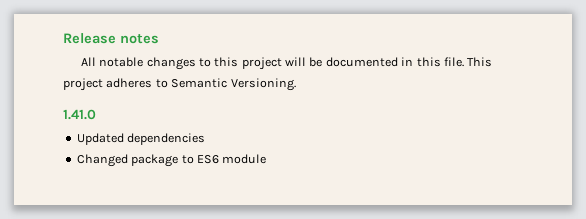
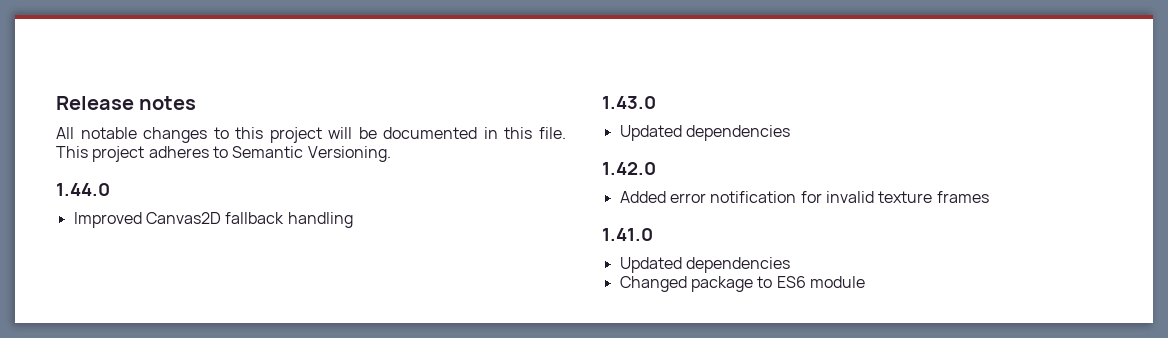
(296, 84) none -> [56,183,110,196] [73,212,353,228] [602,96,656,109] [619,125,790,141] [602,162,656,175] [619,191,989,203] // 1.44.0 // Improved Canvas2D fallback handling // 1.43.0 // Updated dependencies // 1.42.0 // Added error notification for invalid texture frames

